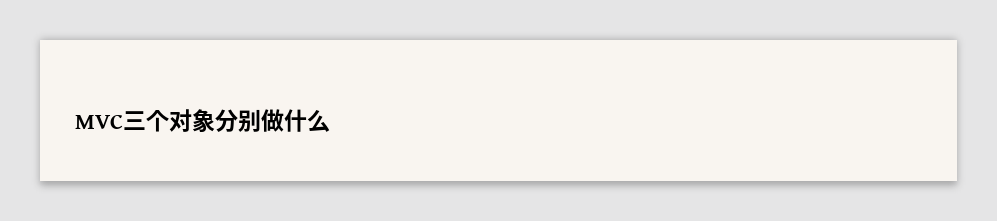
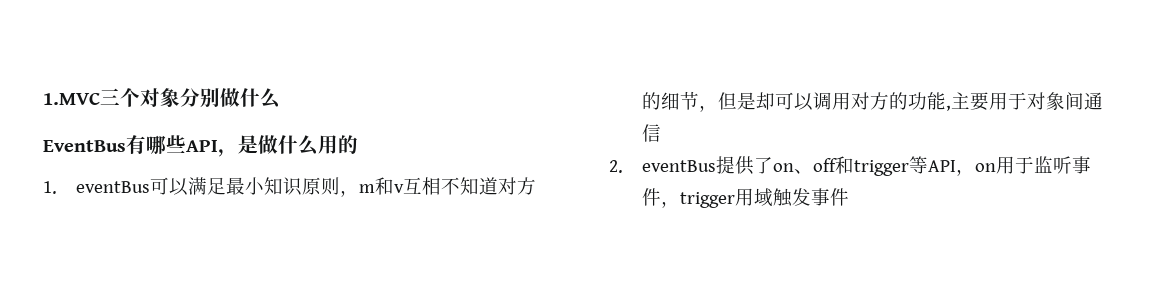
[75,114,123,129] MVC -> [43,92,100,105] 1.MVC
(330, 121) none -> [43,135,358,157] [43,177,537,197] [642,91,1104,112] [642,124,662,142] [609,156,1092,176] [642,188,850,208] // EventBus有哪些API，是做什么用的 // 1. eventBus可以满足最小知识原则，m和v互相不知道对方的细节，但是却可以调用对方的功能,主要用于对象间通信 // 2. eventBus提供了on、off和trigger等API，on用于监听事件，trigger用域触发事件

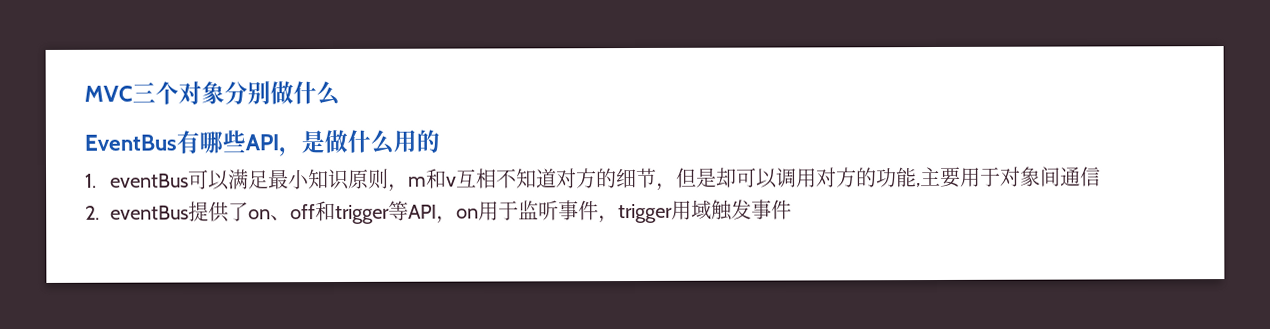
[43,92,100,105] 1.MVC -> [84,85,133,102] MVC

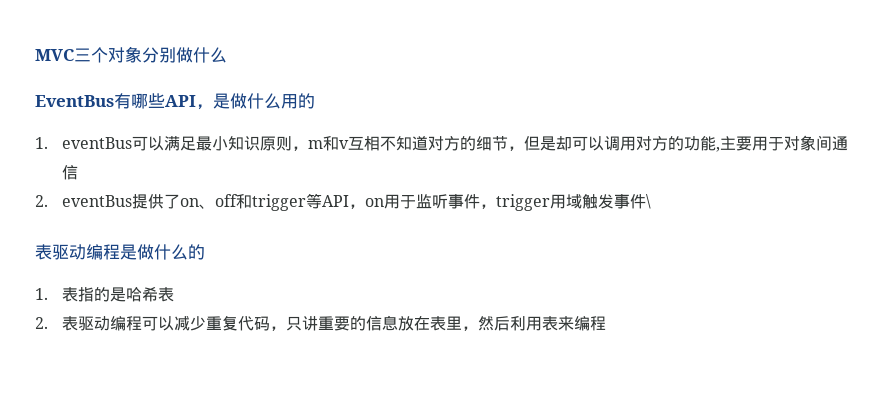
(792, 209) none -> [646,194,652,209] [35,244,205,260] [35,286,175,302] [35,315,607,331] \ // 表驱动编程是做什么的 // 1.表指的是哈希表 // 2.表驱动编程可以减少重复代码，只讲重要的信息放在表里，然后利用表来编程

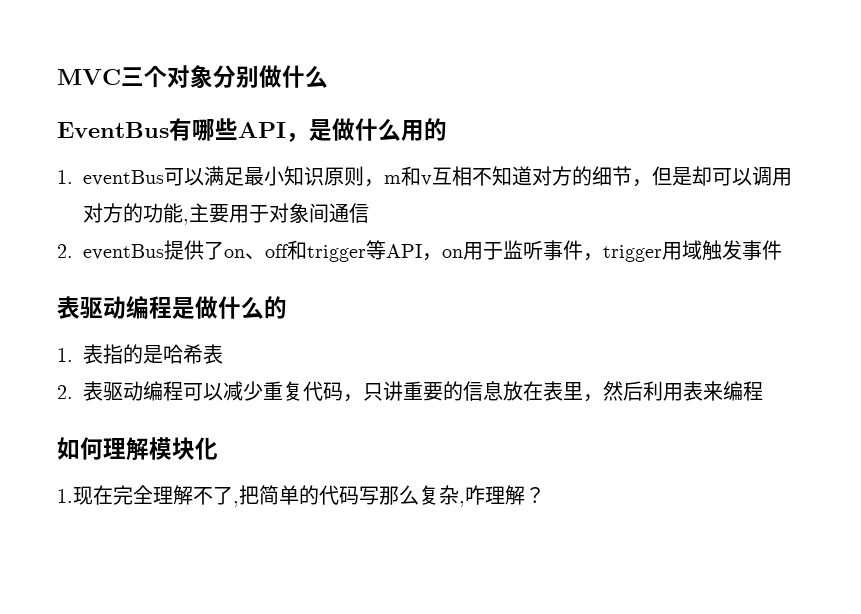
[646,194,652,209] \ -> (782, 250) none
(607, 323) none -> [57,437,218,461] [57,485,545,507] // 如何理解模块化 // 1.现在完全理解不了,把简单的代码写那么复杂,咋理解？

